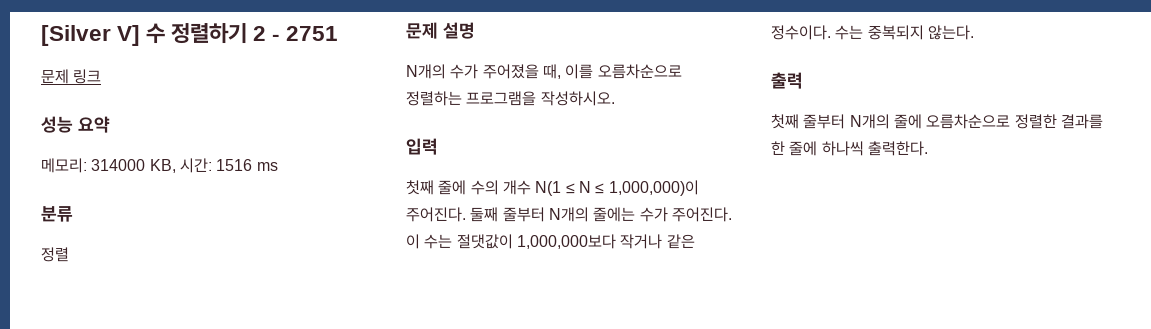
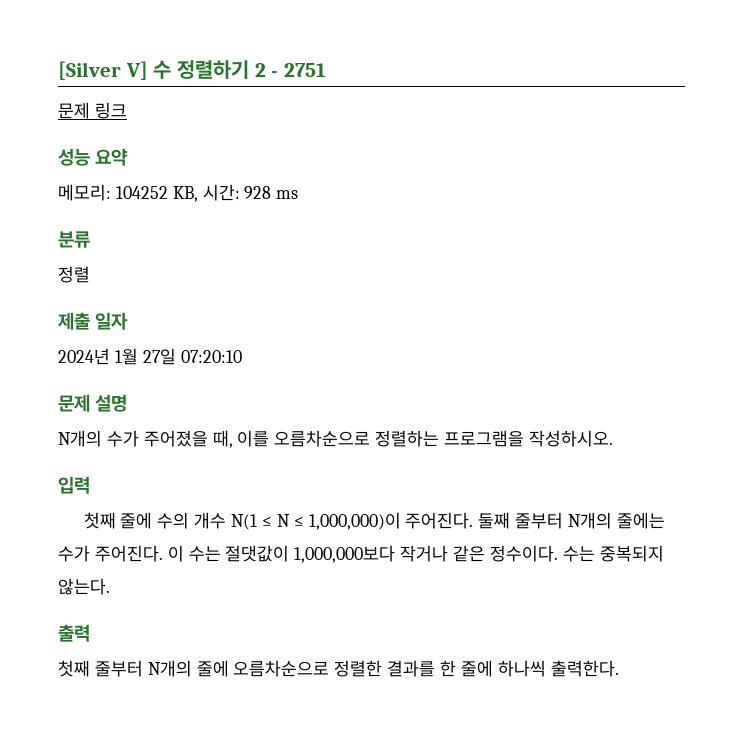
[91,159,146,171] 314000 -> [115,186,168,199] 104252
[216,159,253,171] 1516 -> [244,186,272,199] 928
(69, 254) none -> [58,312,129,330] [58,348,242,365] // 제출 일자 // 2024년 1월 27일 07:20:10

